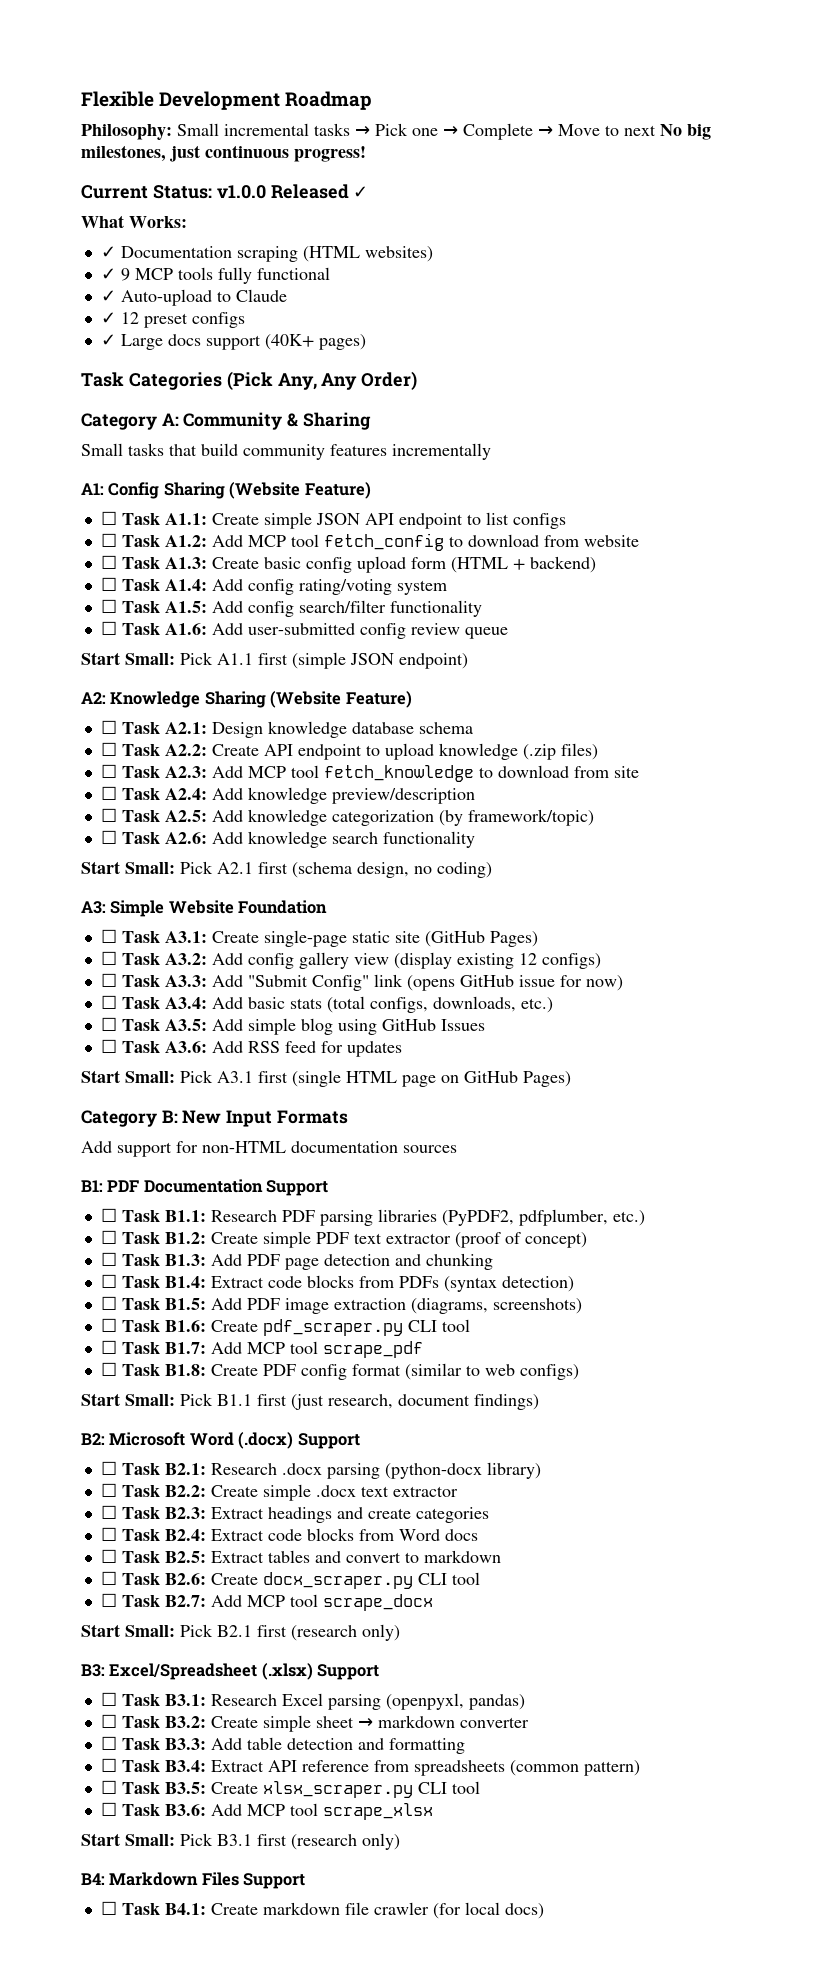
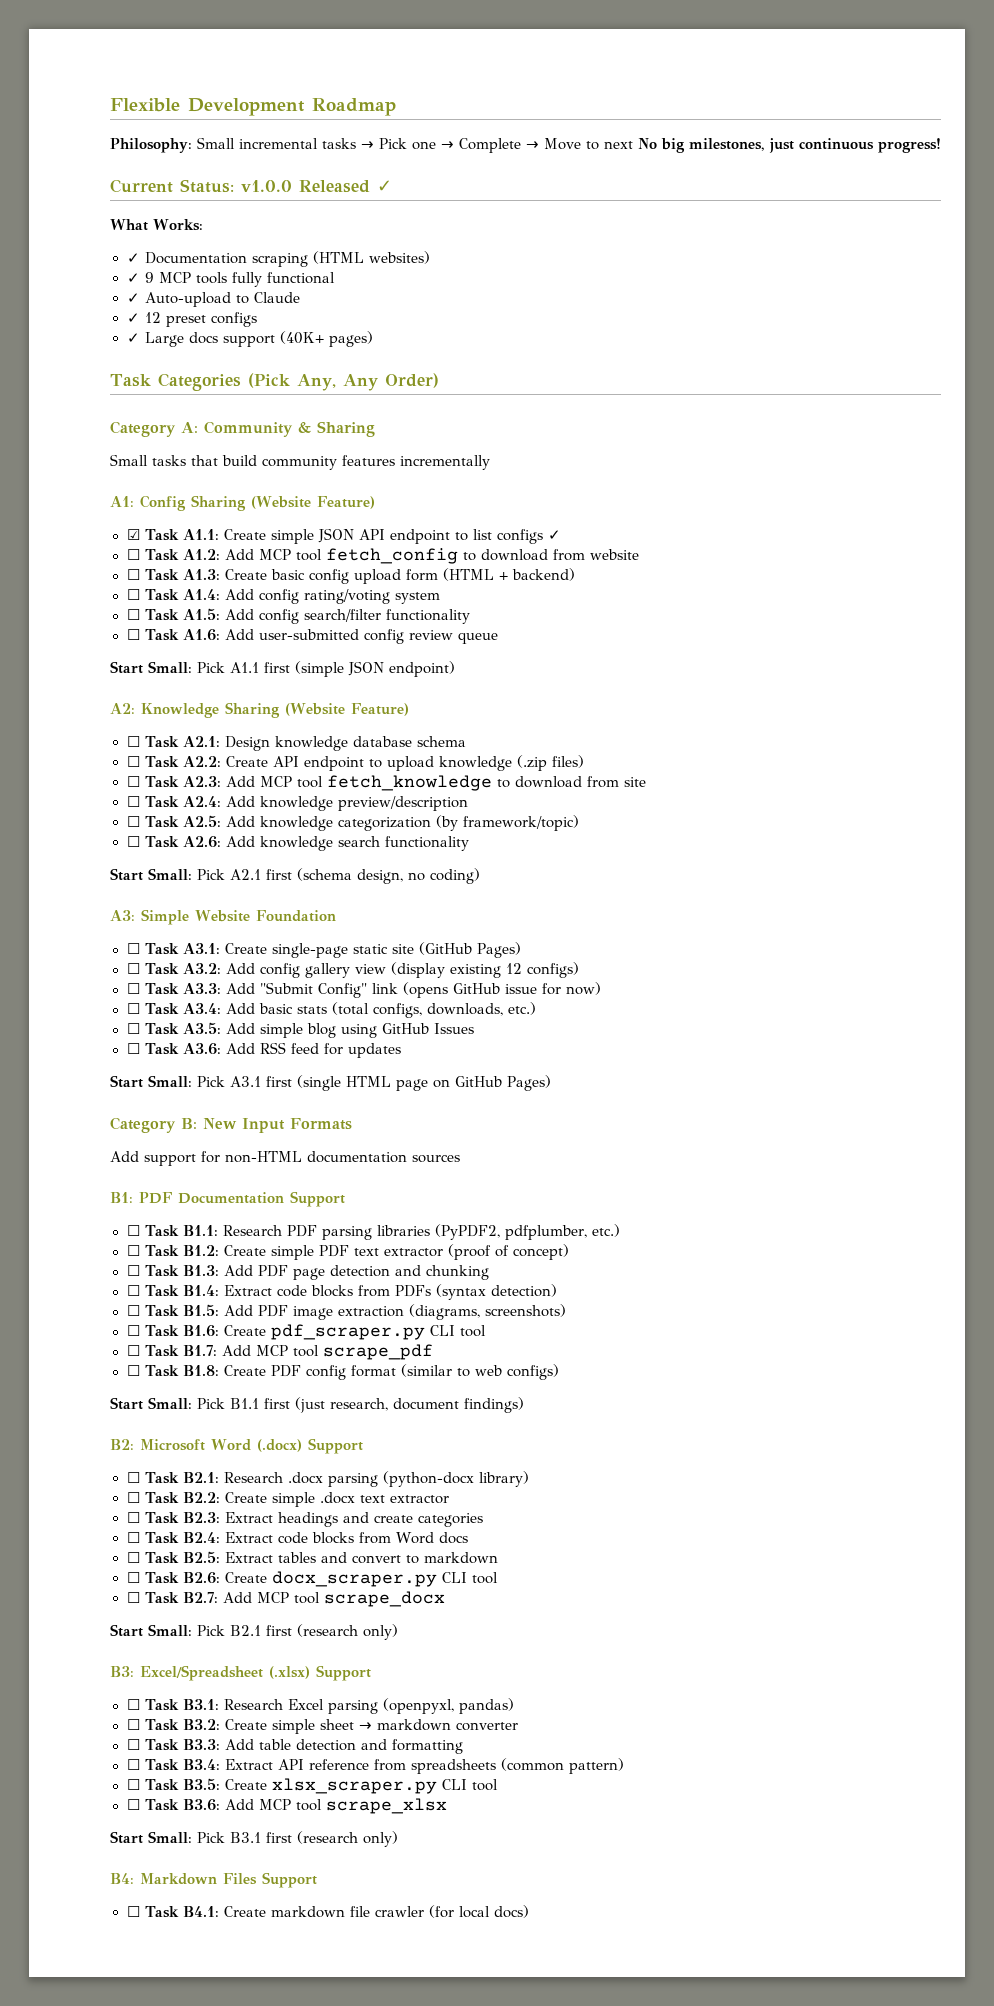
[100,511,117,525] ☐ -> [126,529,140,540] ☑
(566, 521) none -> [548,530,562,540] ✓

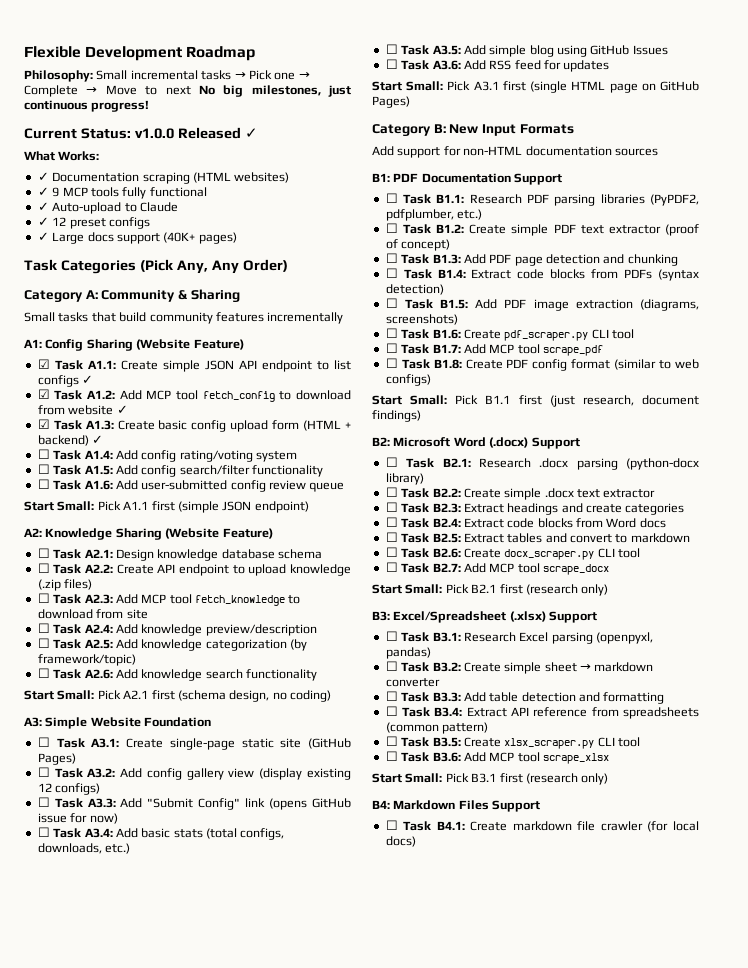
[126,549,140,560] ☐ -> [37,389,50,399] ☑
[126,569,140,580] // ☐ -> [116,405,128,414] [37,419,50,429] ✓ // ☑
(576, 574) none -> [92,435,104,444] ✓

